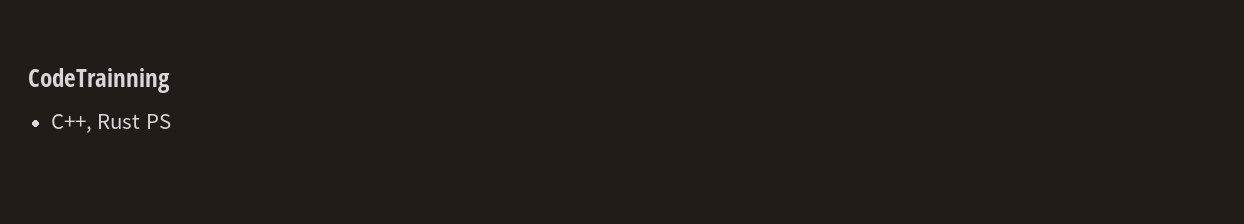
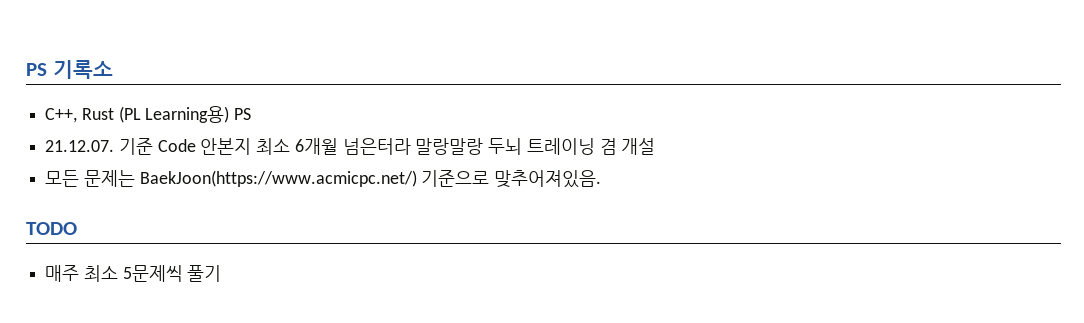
[28,68,170,93] CodeTrainning -> [26,60,113,79] PS 기록소
[145,114,171,129] PS -> [118,106,252,123] [45,138,656,155] [45,170,602,188] [26,222,77,235] [45,265,222,282] (PL Learning용) PS // 21.12.07. 기준 Code 안본지 최소 6개월 넘은터라 말랑말랑 두뇌 트레이닝 겸 개설 // 모든 문제는 BaekJoon(https://www.acmicpc.net/) 기준으로 맞추어져있음. // TODO // 매주 최소 5문제씩 풀기

